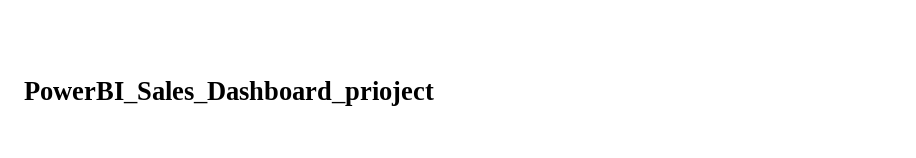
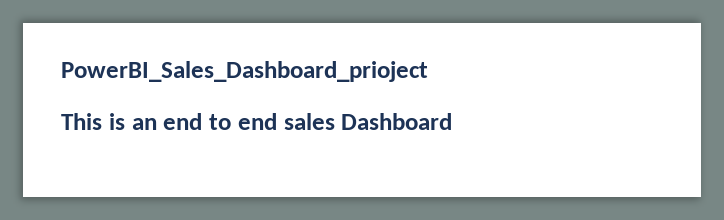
(434, 93) none -> [61,113,453,130] // This is an end to end sales Dashboard

